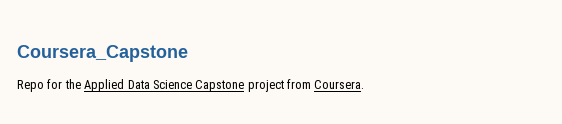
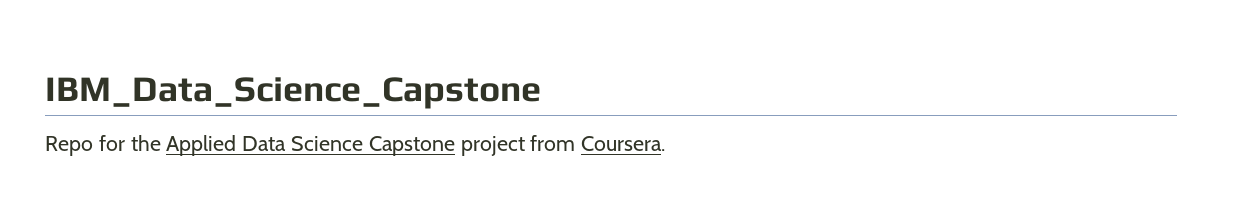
[17,45,188,62] Coursera_Capstone -> [45,77,541,109] IBM_Data_Science_Capstone

